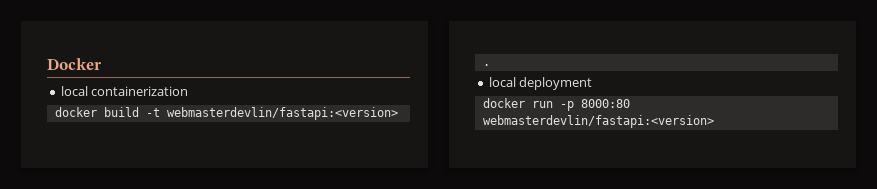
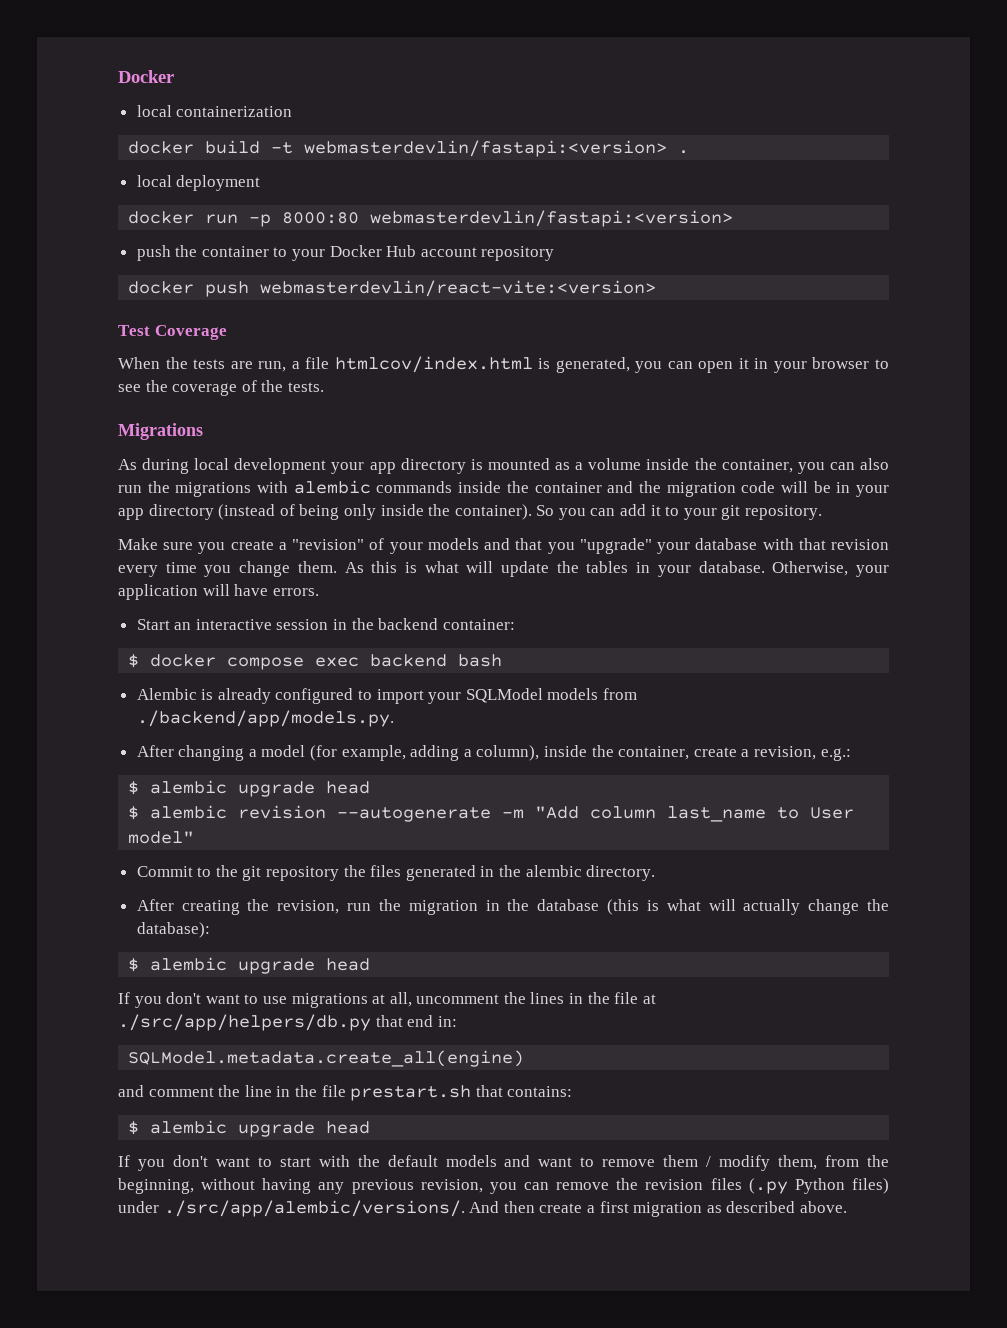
(714, 121) none -> [136,245,555,261] [128,280,657,297] [118,325,227,340] [118,356,889,373] [118,380,324,396] [118,423,203,440] [118,458,889,474] [118,480,889,497] [118,504,823,520] [118,538,890,554] [118,561,889,577] [118,584,319,600] [136,618,515,630] [128,654,503,670] [136,688,638,704] [136,710,394,727] [136,745,851,761] [128,780,371,797] [128,805,855,822] [128,831,195,844] [136,865,656,881] [136,899,889,915] [136,922,210,938] [128,957,371,974] [118,992,656,1008] [118,1014,457,1031] [128,1050,525,1067] [118,1085,573,1101] [128,1120,371,1137] [118,1155,889,1171] [118,1178,889,1194] [118,1200,847,1217] // push the container to your Docker Hub account repository // docker push webmasterdevlin/react-vite:<version> // Test Coverage // When the tests are run, a file htmlcov/index.html is generated, you can open it in your browser to see the coverage of the tests. // Migrations // As during local development your app directory is mounted as a volume inside the container, you can also run the migrations with alembic commands inside the container and the migration code will be in your app directory (instead of being only inside the container). So you can add it to your git repository. // Make sure you create a "revision" of your models and that you "upgrade" your database with that revision every time you change them. As this is what will update the tables in your database. Otherwise, your application will have errors. // Start an interactive session in the backend container: // $ docker compose exec backend bash // Alembic is already configured to import your SQLModel models from ./backend/app/models.py. // After changing a model (for example, adding a column), inside the container, create a revision, e.g.: // $ alembic upgrade head // $ alembic revision --autogenerate -m "Add column last_name to User model" // Commit to the git repository the files generated in the alembic directory. // After creating the revision, run the migration in the database (this is what will actually change the database): // $ alembic upgrade head // If you don't want to use migrations at all, uncomment the lines in the file at ./src/app/helpers/db.py that end in: // SQLModel.metadata.create_all(engine) // and comment the line in the file prestart.sh that contains: // $ alembic upgrade head // If you don't want to start with the default models and want to remove them / modify them, from the beginning, without having any previous revision, you can remove the revision files (.py Python files) under ./src/app/alembic/versions/. And then create a first migration as described above.

